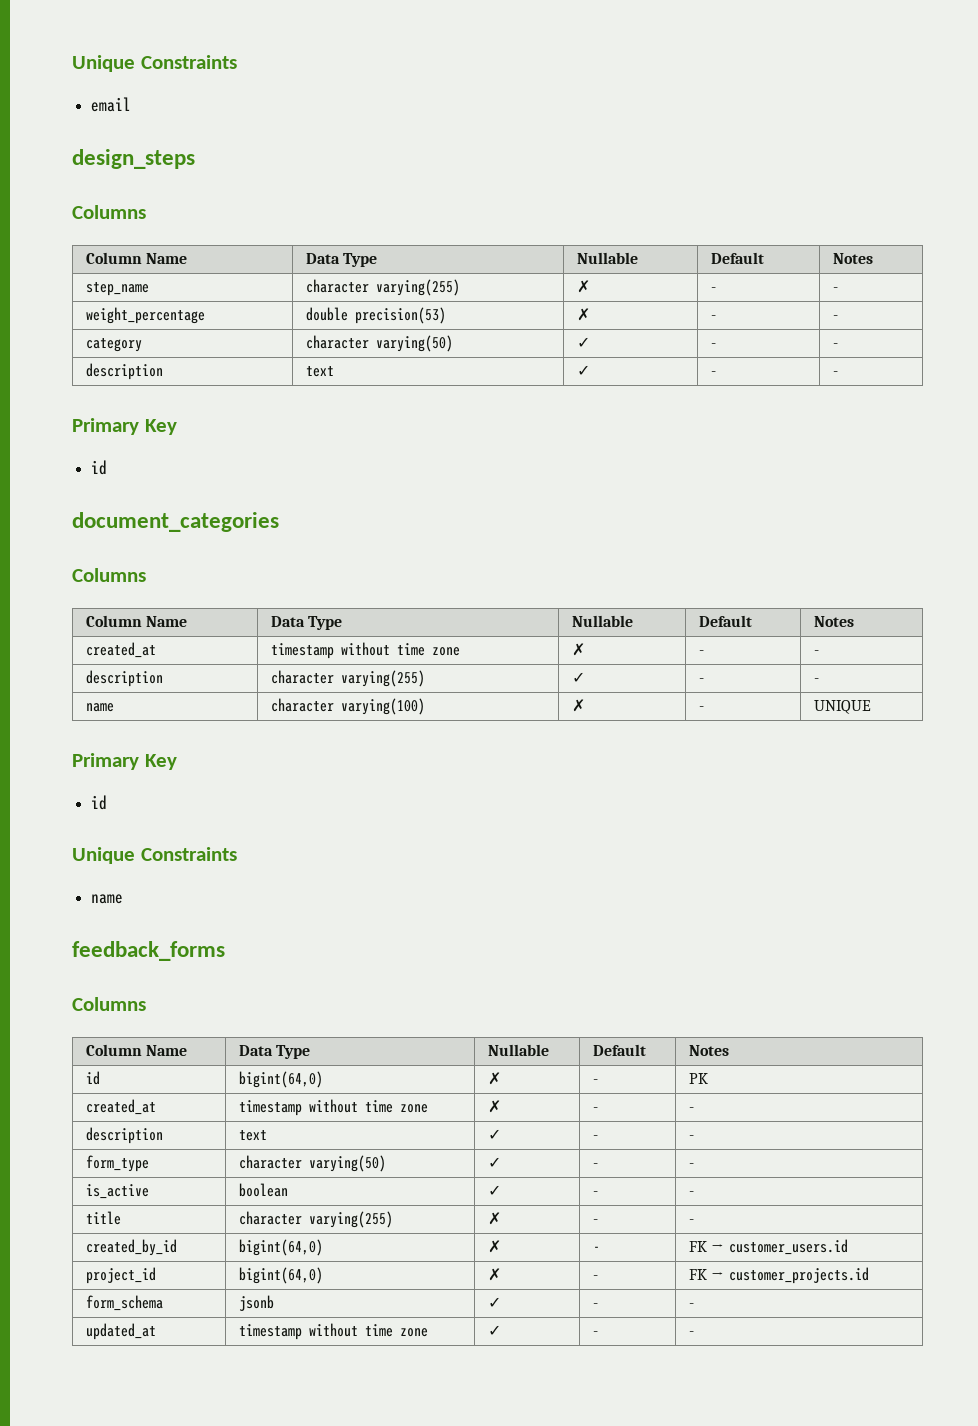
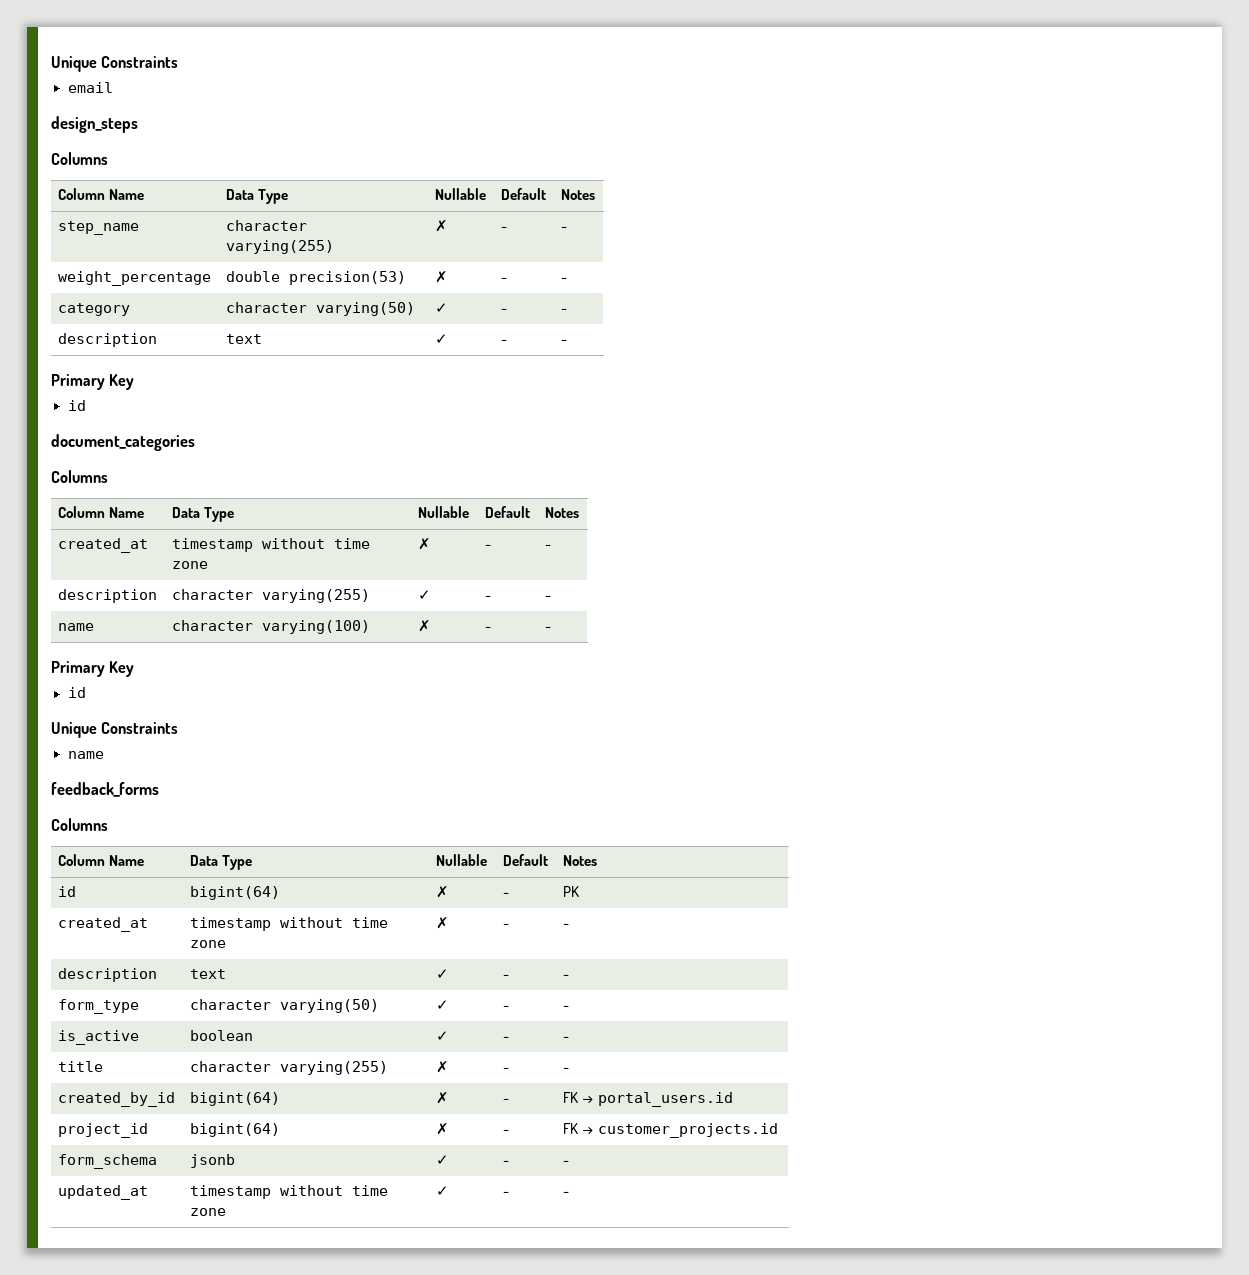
[813,700,871,714] UNIQUE -> [545,626,552,631] -
[238,1071,323,1088] bigint(64,0) -> [190,886,281,900] bigint(64)
[238,1239,323,1256] [487,1240,501,1253] [592,1246,600,1252] [688,1239,848,1255] bigint(64,0) | ✗ | - | FK → customer_users.id -> [190,1092,281,1106] [436,1092,450,1104] [503,1098,510,1103] [563,1092,734,1107] bigint(64) | ✗ | - | FK → portal_users.id
[238,1267,323,1284] bigint(64,0) -> [190,1123,281,1137] bigint(64)

